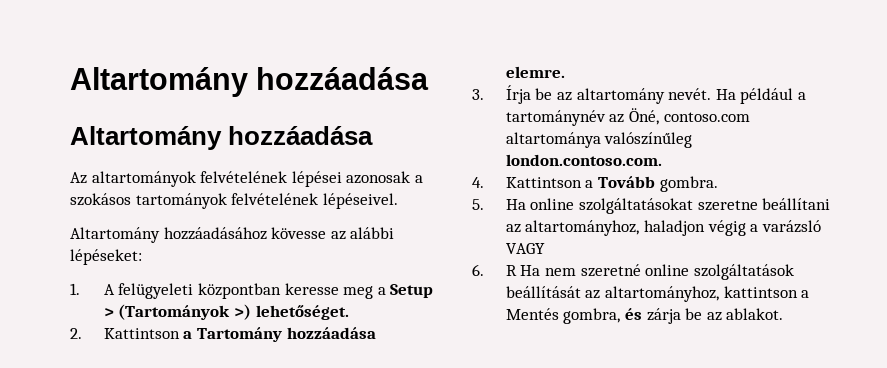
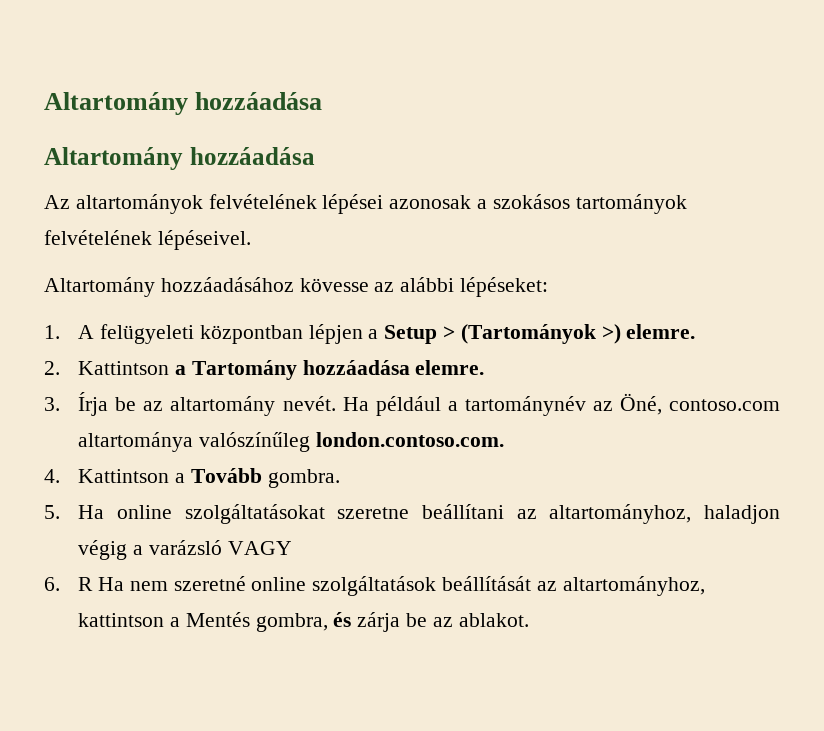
[284,283,374,299] keresse meg -> [308,324,363,344] lépjen
[255,305,349,320] lehetőséget. -> [626,324,696,339] elemre.

